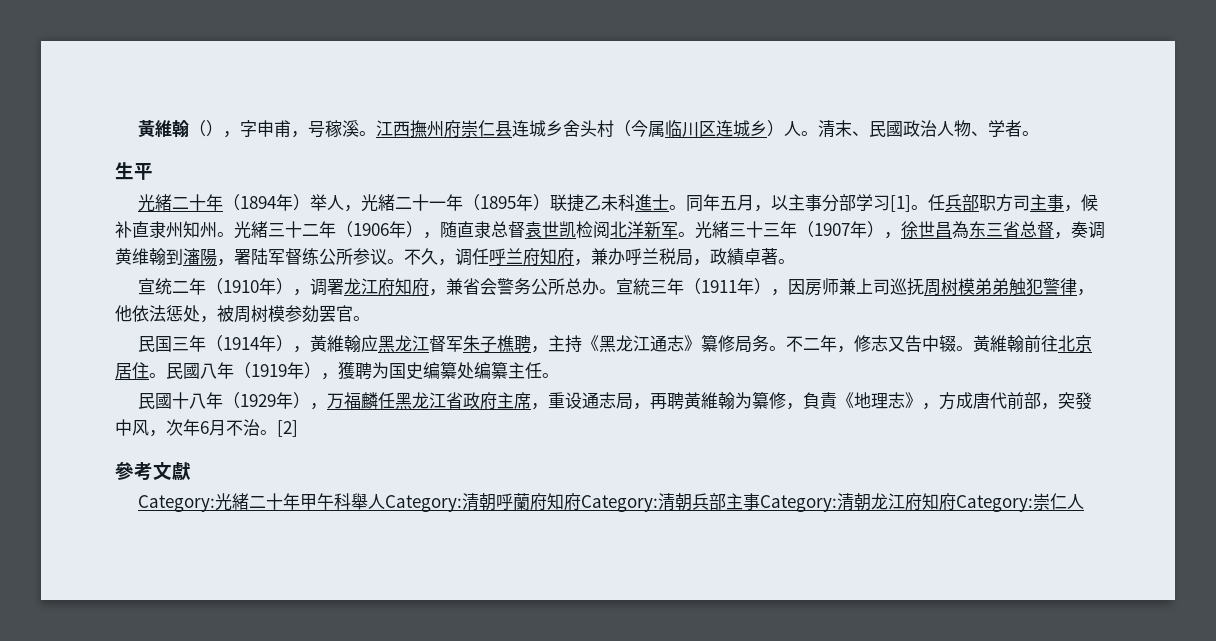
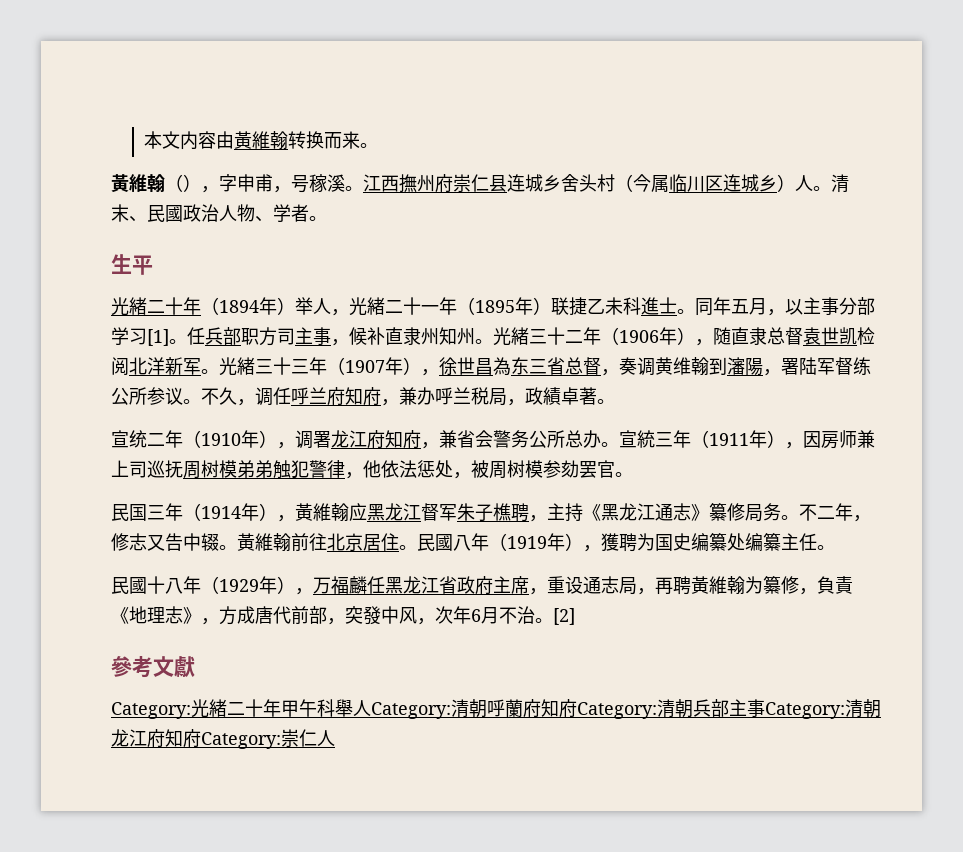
(138, 128) none -> [144,131,379,150] 本文内容由黃維翰转换而来。 //

